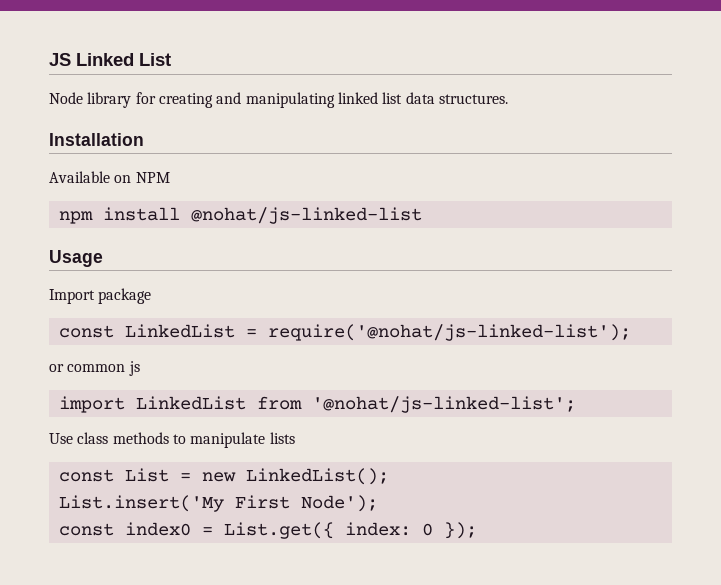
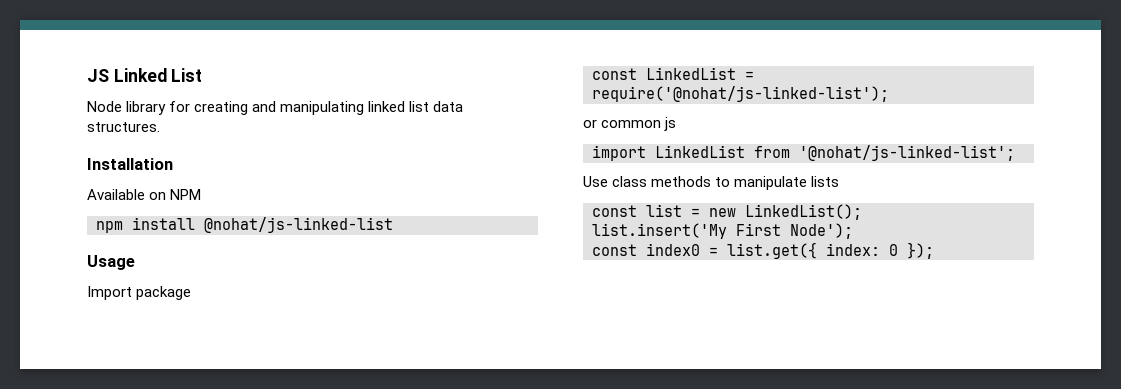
[124,468,169,482] List -> [646,204,682,217] list
[58,495,224,512] List.insert('My -> [592,223,727,239] list.insert('My
[223,522,334,539] List.get({ -> [727,242,817,259] list.get({

